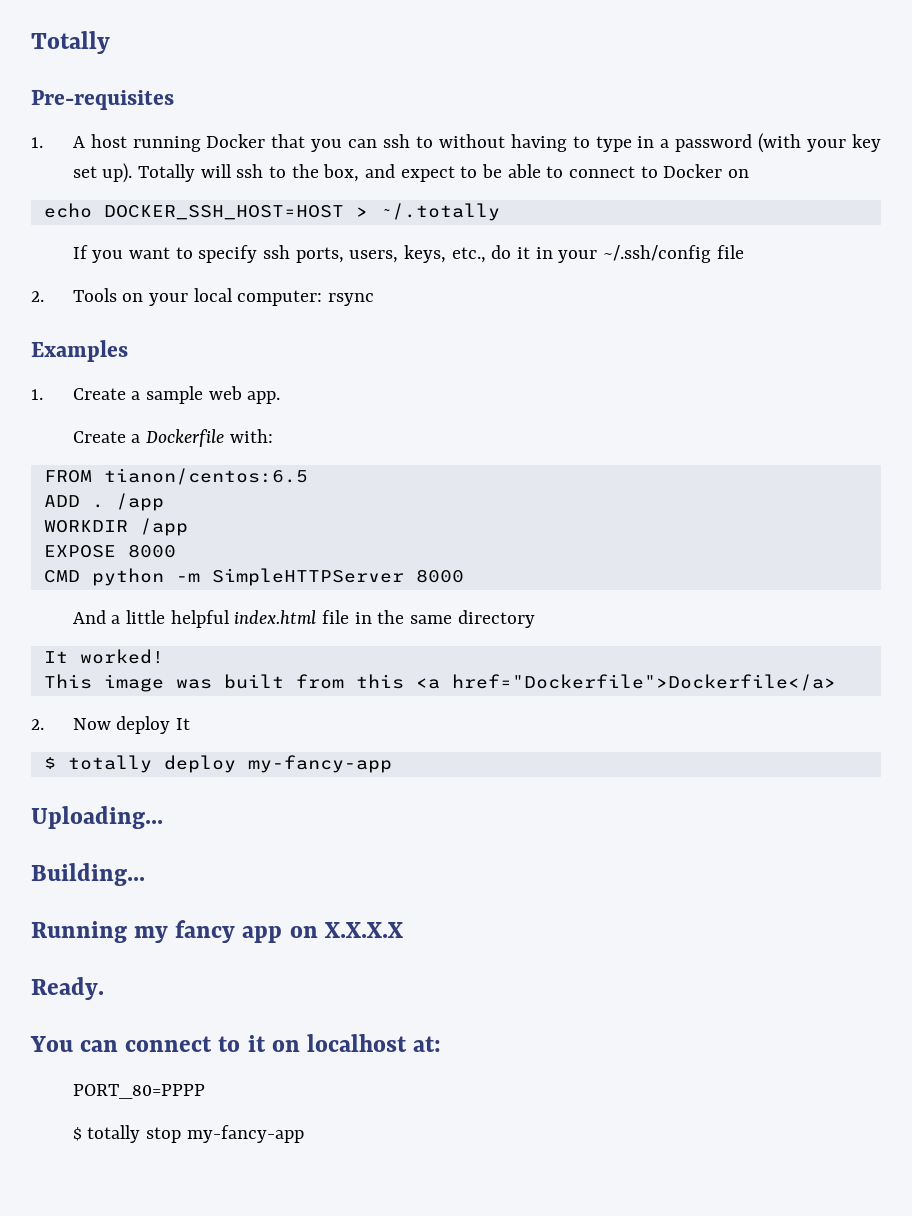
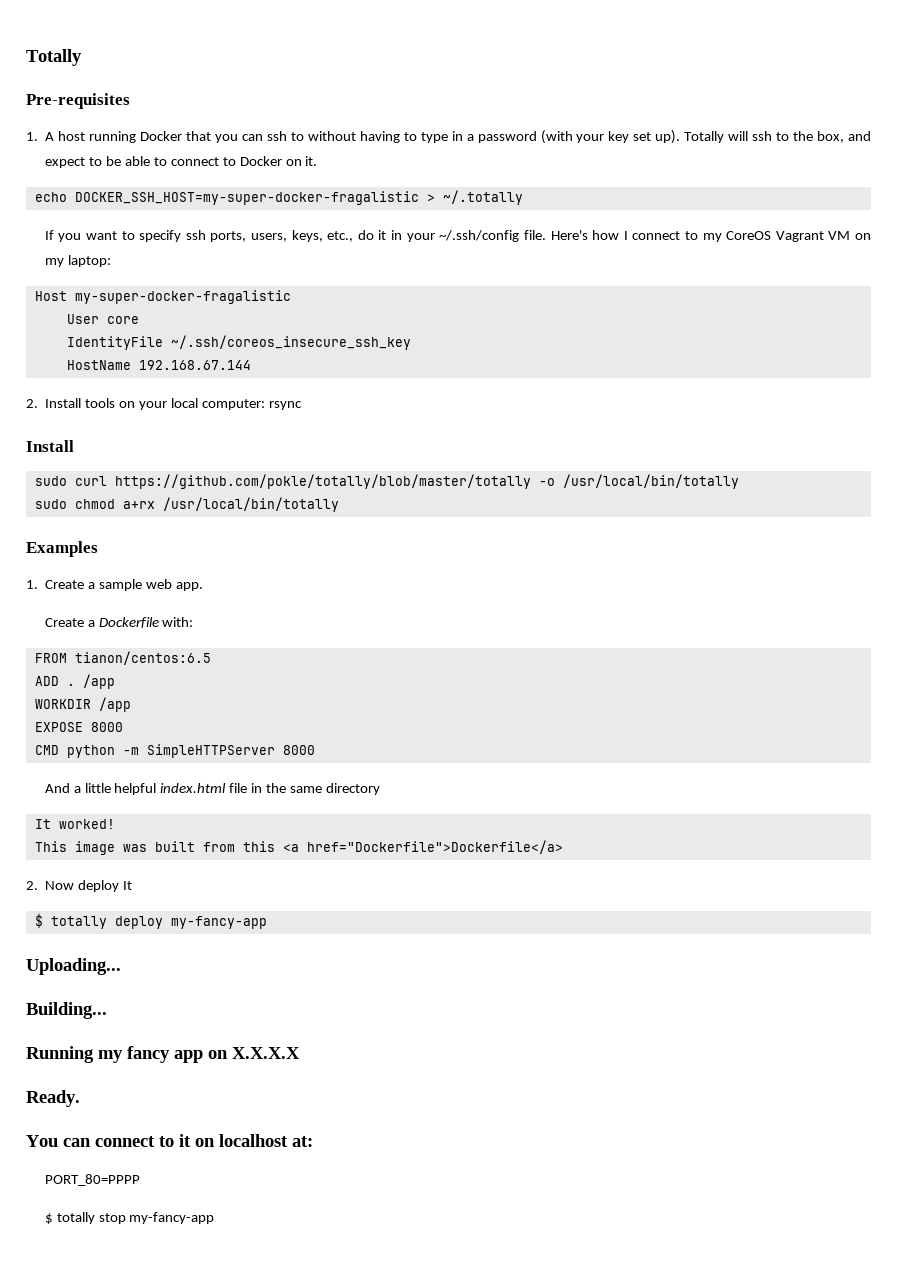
(750, 173) none -> [305,156,318,166] it.
[103,205,344,220] DOCKER_SSH_HOST=HOST -> [74,191,419,205] DOCKER_SSH_HOST=my-super-docker-fragalistic
[716,245,744,259] [31,288,117,302] file // 2. Tools -> [523,230,872,242] [44,255,111,267] [34,290,291,304] [66,314,139,324] [66,335,411,350] [66,360,251,370] [26,398,116,408] file. Here's how I connect to my CoreOS Vagrant VM on my laptop: // Host my-super-docker-fragalistic // User core // IdentityFile ~/.ssh/coreos_insecure_ssh_key // HostName 192.168.67.144 // 2. Install tools
(375, 299) none -> [26,440,74,452] [34,474,739,489] [34,497,339,512] // Install // sudo curl https://github.com/pokle/totally/blob/master/totally -o /usr/local/bin/totally // sudo chmod a+rx /usr/local/bin/totally

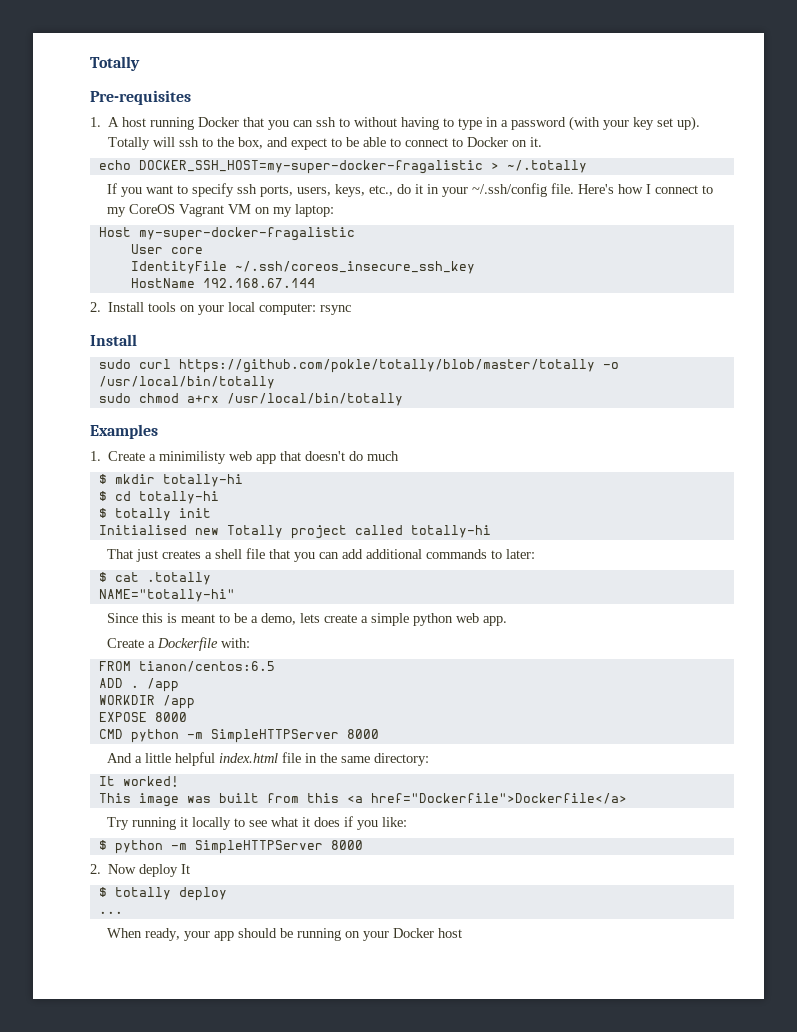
[99,579,143,591] sample -> [159,451,400,464] [98,474,243,487] [98,491,219,504] [98,508,211,521] [98,525,491,539] [107,548,536,562] [98,572,211,585] [98,589,235,602] [107,613,454,626] minimilisty web app that doesn't do much // $ mkdir totally-hi // $ cd totally-hi // $ totally init // Initialised new Totally project called totally-hi // That just creates a shell file that you can add additional commands to later: // $ cat .totally // NAME="totally-hi" // Since this is meant to be a demo, lets create a simple python
[325,783,380,795] directory -> [374,753,430,766] directory:
(563, 847) none -> [107,816,408,830] [98,840,363,854] // Try running it locally to see what it does if you like: // $ python -m SimpleHTTPServer 8000
[170,916,267,929] [26,958,121,975] [26,1002,107,1019] [26,1046,300,1063] [26,1090,80,1107] [26,1134,313,1147] [44,1174,140,1186] [44,1212,215,1224] my-fancy-app // Uploading... // Building... // Running my fancy app on X.X.X.X // Ready. // You can connect to it on localhost at: // PORT_80=PPPP // $ totally stop my-fancy-app -> [98,911,123,914] [107,928,463,941] // ... // When ready, your app should be running on your Docker host

